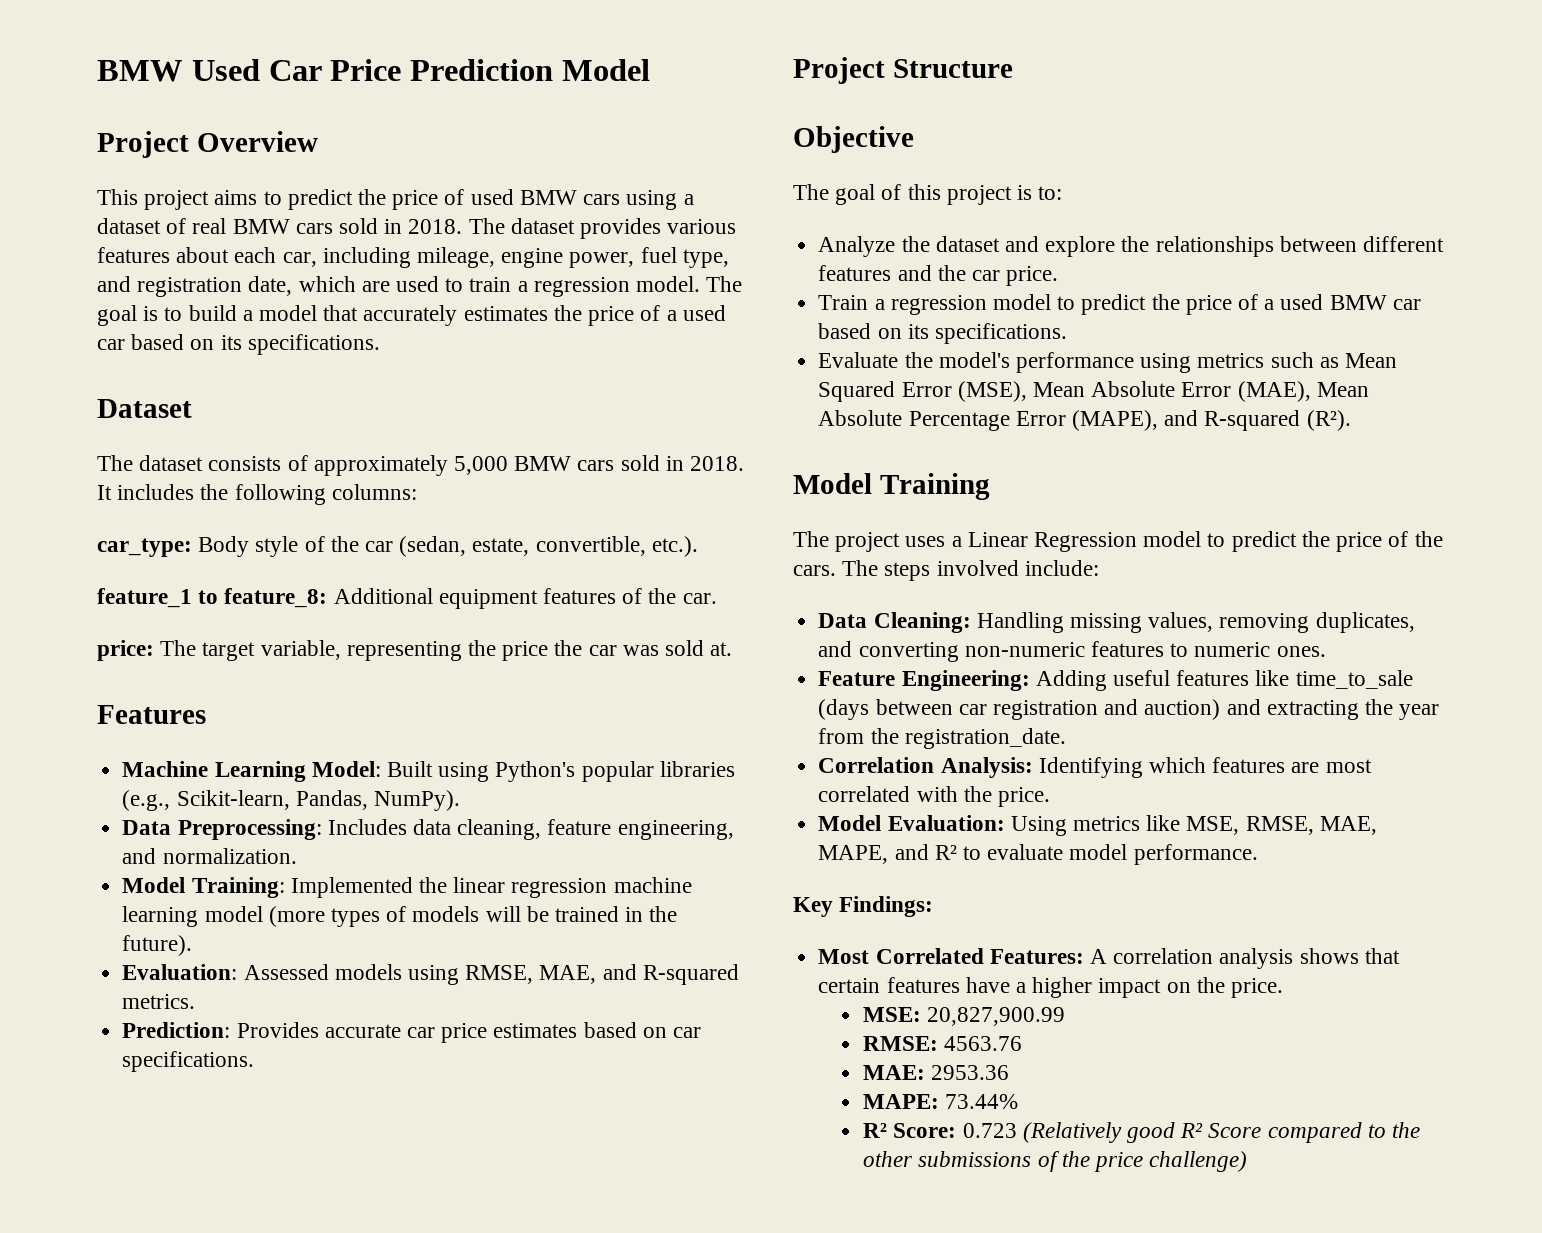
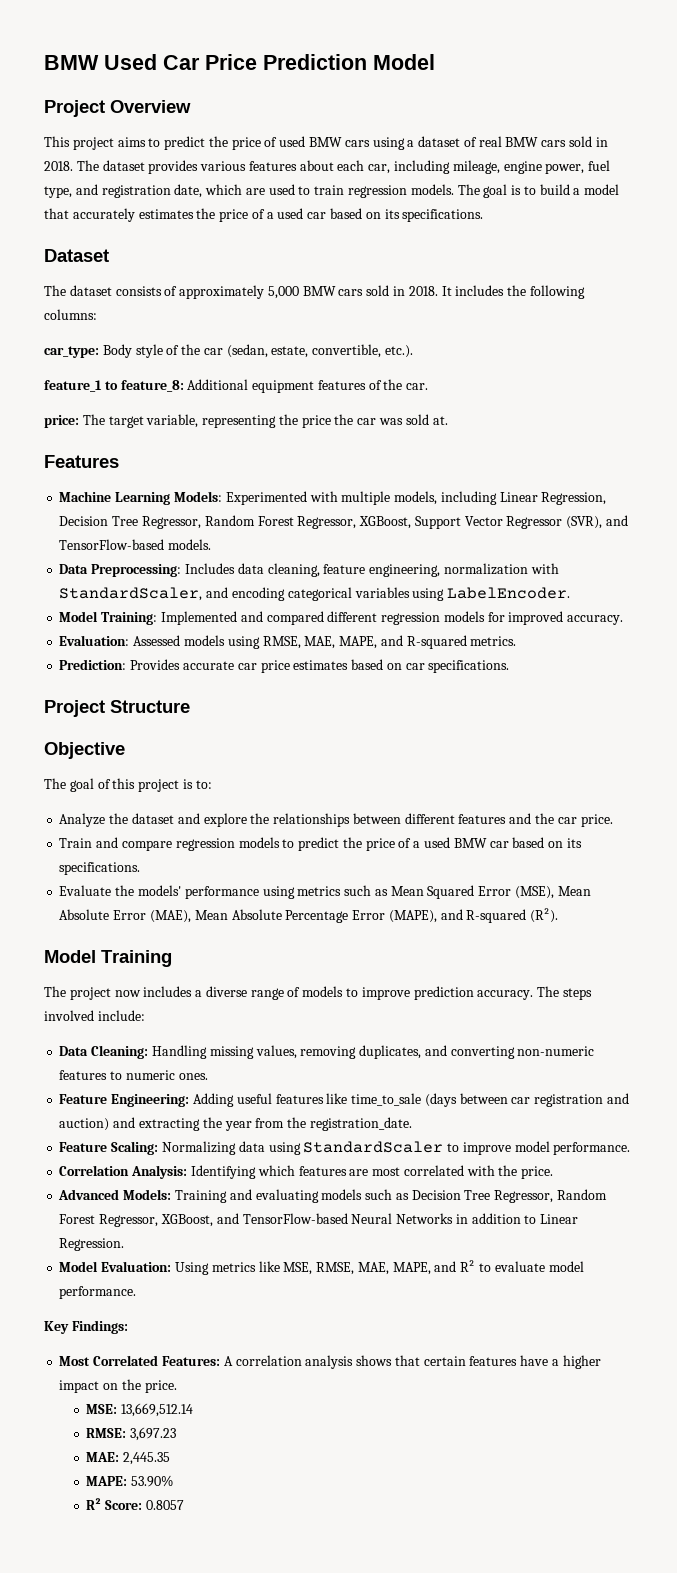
[517,276,701,297] a regression model. -> [348,184,454,198] regression models.
[311,761,735,782] [122,790,460,811] Model: Built using Python's popular libraries (e.g., Scikit-learn, Pandas, NumPy). -> [173,491,607,505] [59,515,628,529] [59,539,212,550] Models: Experimented with multiple models, including Linear Regression, Decision Tree Regressor, Random Forest Regressor, XGBoost, Support Vector Regressor (SVR), and TensorFlow-based models.
[122,848,297,864] [122,877,692,898] [122,906,678,927] [122,935,193,956] and normalization. // Model Training: Implemented the linear regression machine learning model (more types of models will be trained in the future). -> [443,563,559,575] [59,587,571,601] [59,611,624,625] normalization with StandardScaler, and encoding categorical variables using LabelEncoder. // Model Training: Implemented and compared different regression models for improved accuracy.
(597, 974) none -> [339,636,378,649] MAPE,
[874,294,1051,315] a regression model -> [96,837,280,851] and compare regression models
[938,352,1010,368] model's -> [137,885,181,896] models'
[905,531,1443,552] [793,565,836,576] uses a Linear Regression model to predict the price of the cars. -> [114,986,534,1000] now includes a diverse range of models to improve prediction accuracy.
(1066, 738) none -> [59,1141,631,1155] // Feature Scaling: Normalizing data using StandardScaler to improve model performance.
(1050, 797) none -> [58,1189,607,1203] [59,1213,579,1227] [59,1238,125,1251] // Advanced Models: Training and evaluating models such as Decision Tree Regressor, Random Forest Regressor, XGBoost, and TensorFlow-based Neural Networks in addition to Linear Regression.
[927,1007,1066,1026] 20,827,900.99 -> [121,1403,194,1417] 13,669,512.14
[944,1036,1023,1051] 4563.76 -> [130,1427,177,1441] 3,697.23
[931,1065,1010,1080] 2953.36 -> [123,1452,171,1465] 2,445.35
[945,1094,1019,1109] 73.44% -> [131,1475,174,1487] 53.90%
[962,1122,1421,1143] [863,1151,1248,1172] 0.723 (Relatively good R² Score compared to the other submissions of the price challenge) -> [146,1500,185,1510] 0.8057

